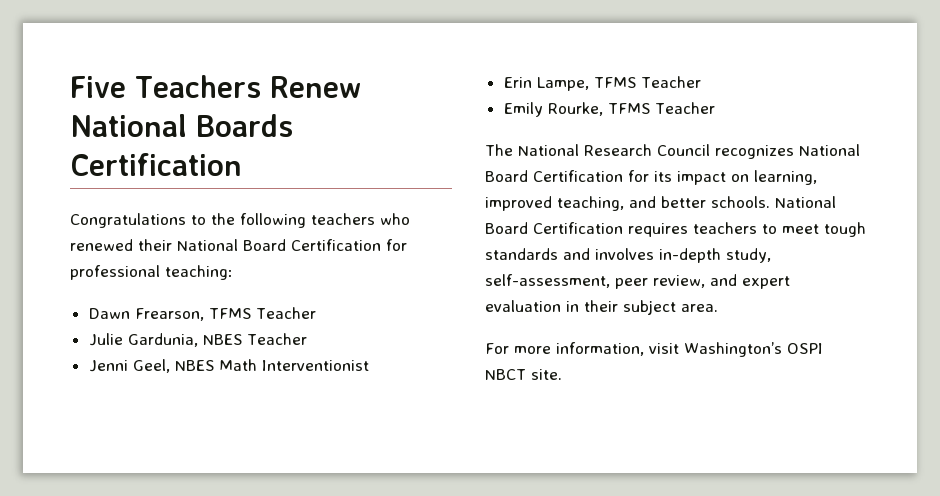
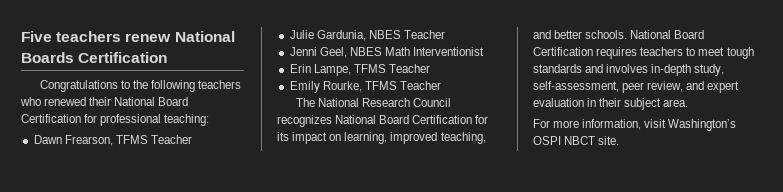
[135,75,361,98] Teachers Renew -> [56,31,172,42] teachers renew

